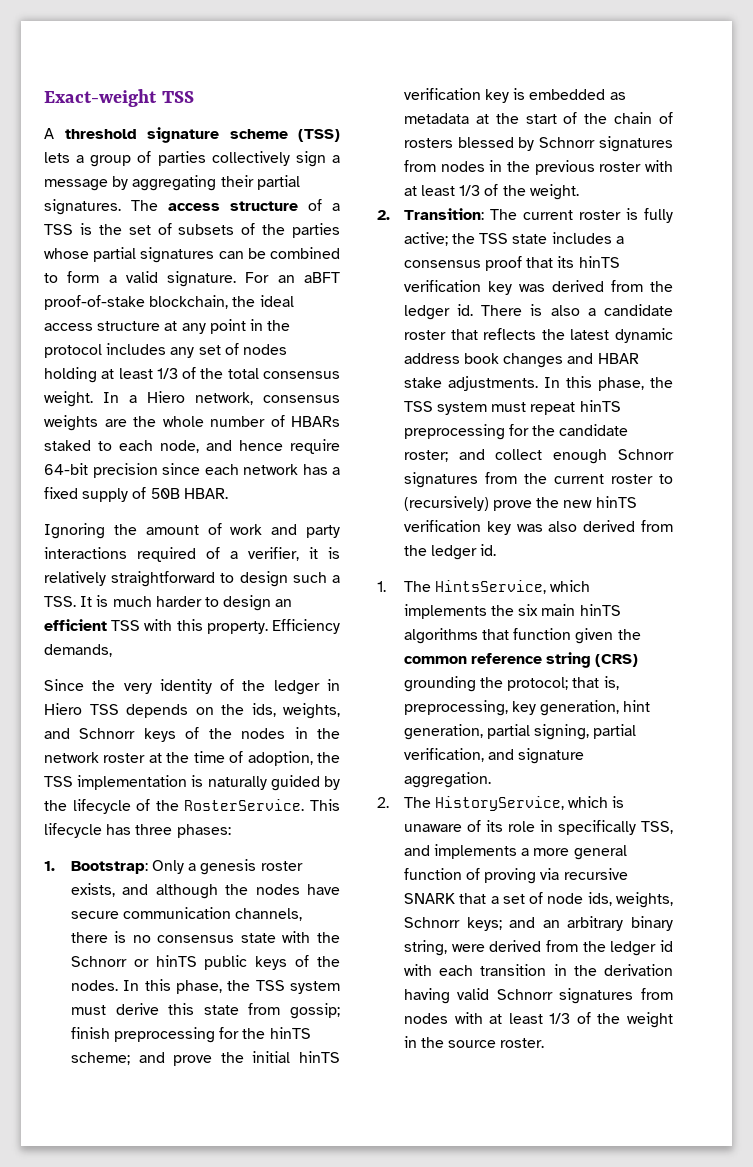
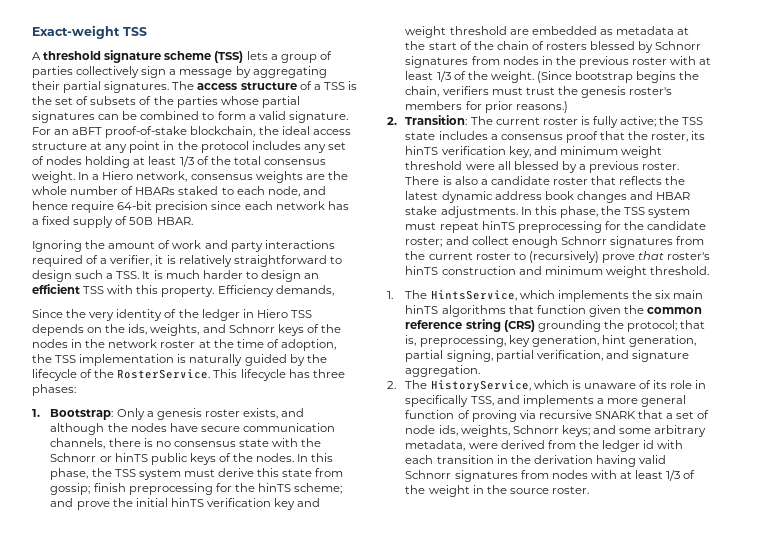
[513,88,526,100] is -> [297,498,321,507] [405,26,529,38] and weight threshold are
(579, 192) none -> [536,71,700,83] [405,86,673,98] [405,101,568,113] (Since bootstrap begins the chain, verifiers must trust the genesis roster's members for prior reasons.)
(554, 262) none -> [628,131,689,142] the roster,
[487,280,673,295] [403,304,474,320] key was derived from the ledger id. -> [508,146,662,158] [405,161,680,173] key, and minimum weight threshold were all blessed by a previous roster.
[536,496,637,508] [403,520,673,535] [403,544,497,560] the new hinTS verification key was also derived from the ledger id. -> [638,251,711,260] [405,266,709,278] that roster's hinTS construction and minimum weight threshold.
[542,916,673,931] [403,940,447,956] an arbitrary binary string, -> [619,425,707,437] [405,440,466,451] some arbitrary metadata,

